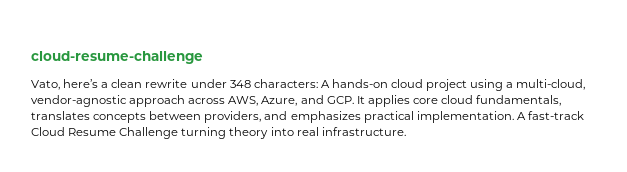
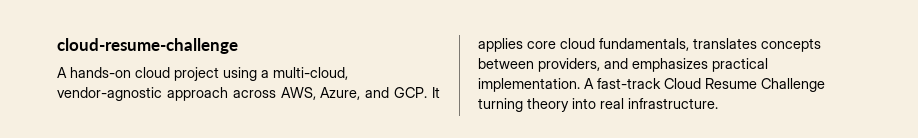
[31,79,318,90] Vato, here’s a clean rewrite under 348 characters: -> (238, 46) none

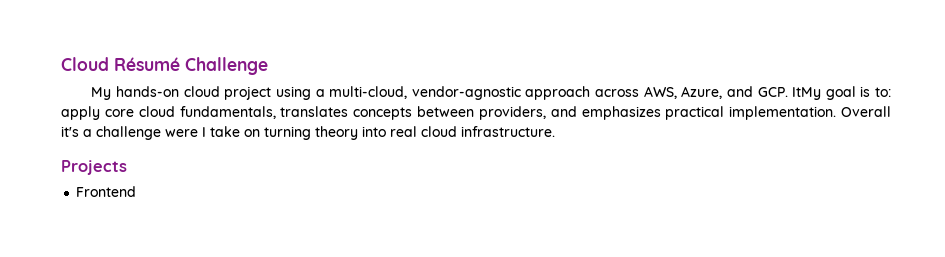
[57,38,238,54] [57,67,67,78] cloud-resume-challenge // A -> [61,57,268,75] [91,87,112,100] Cloud Résumé Challenge // My
[431,87,440,98] [478,38,523,52] It applies -> [792,86,892,100] [61,106,100,120] ItMy goal is to: apply
[584,78,825,92] A fast-track Cloud Resume Challenge -> [841,106,892,117] [61,126,260,140] Overall it's a challenge were I take on
(624, 103) none -> [421,126,457,137] cloud
(718, 103) none -> [61,160,127,175] [76,186,137,197] // Projects // Frontend

